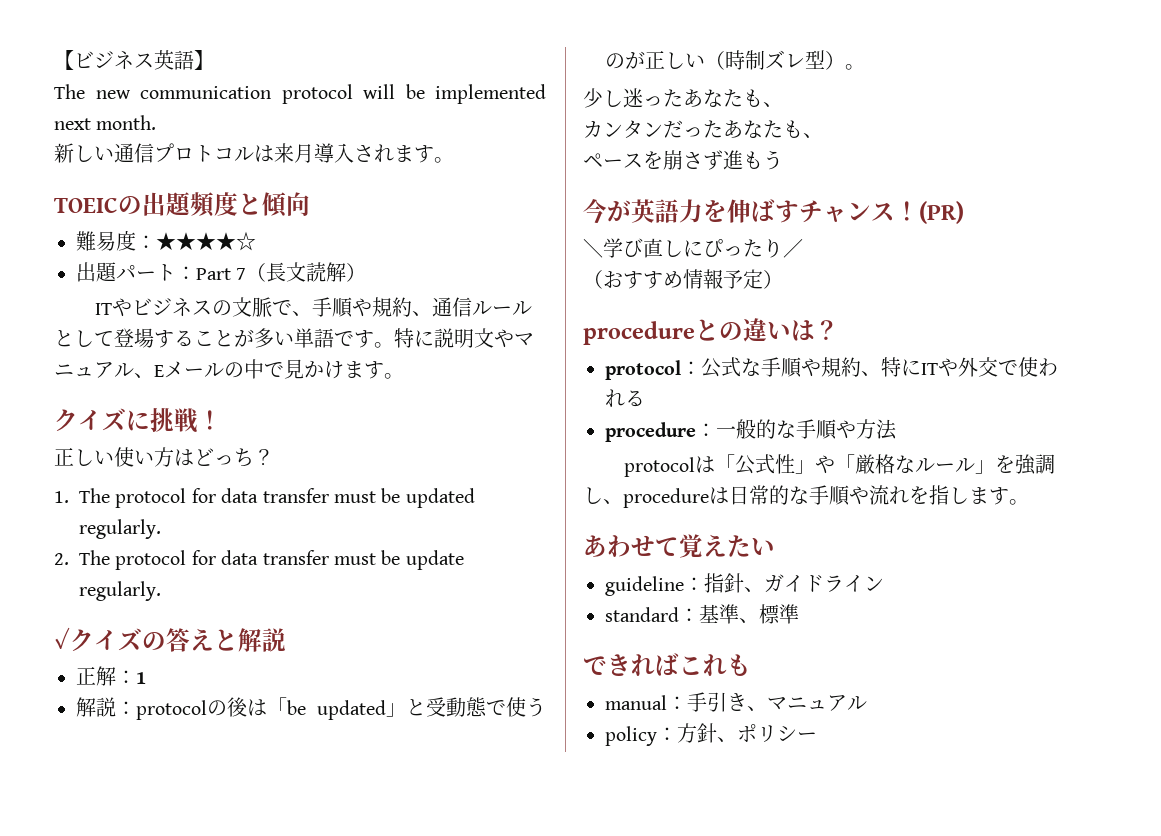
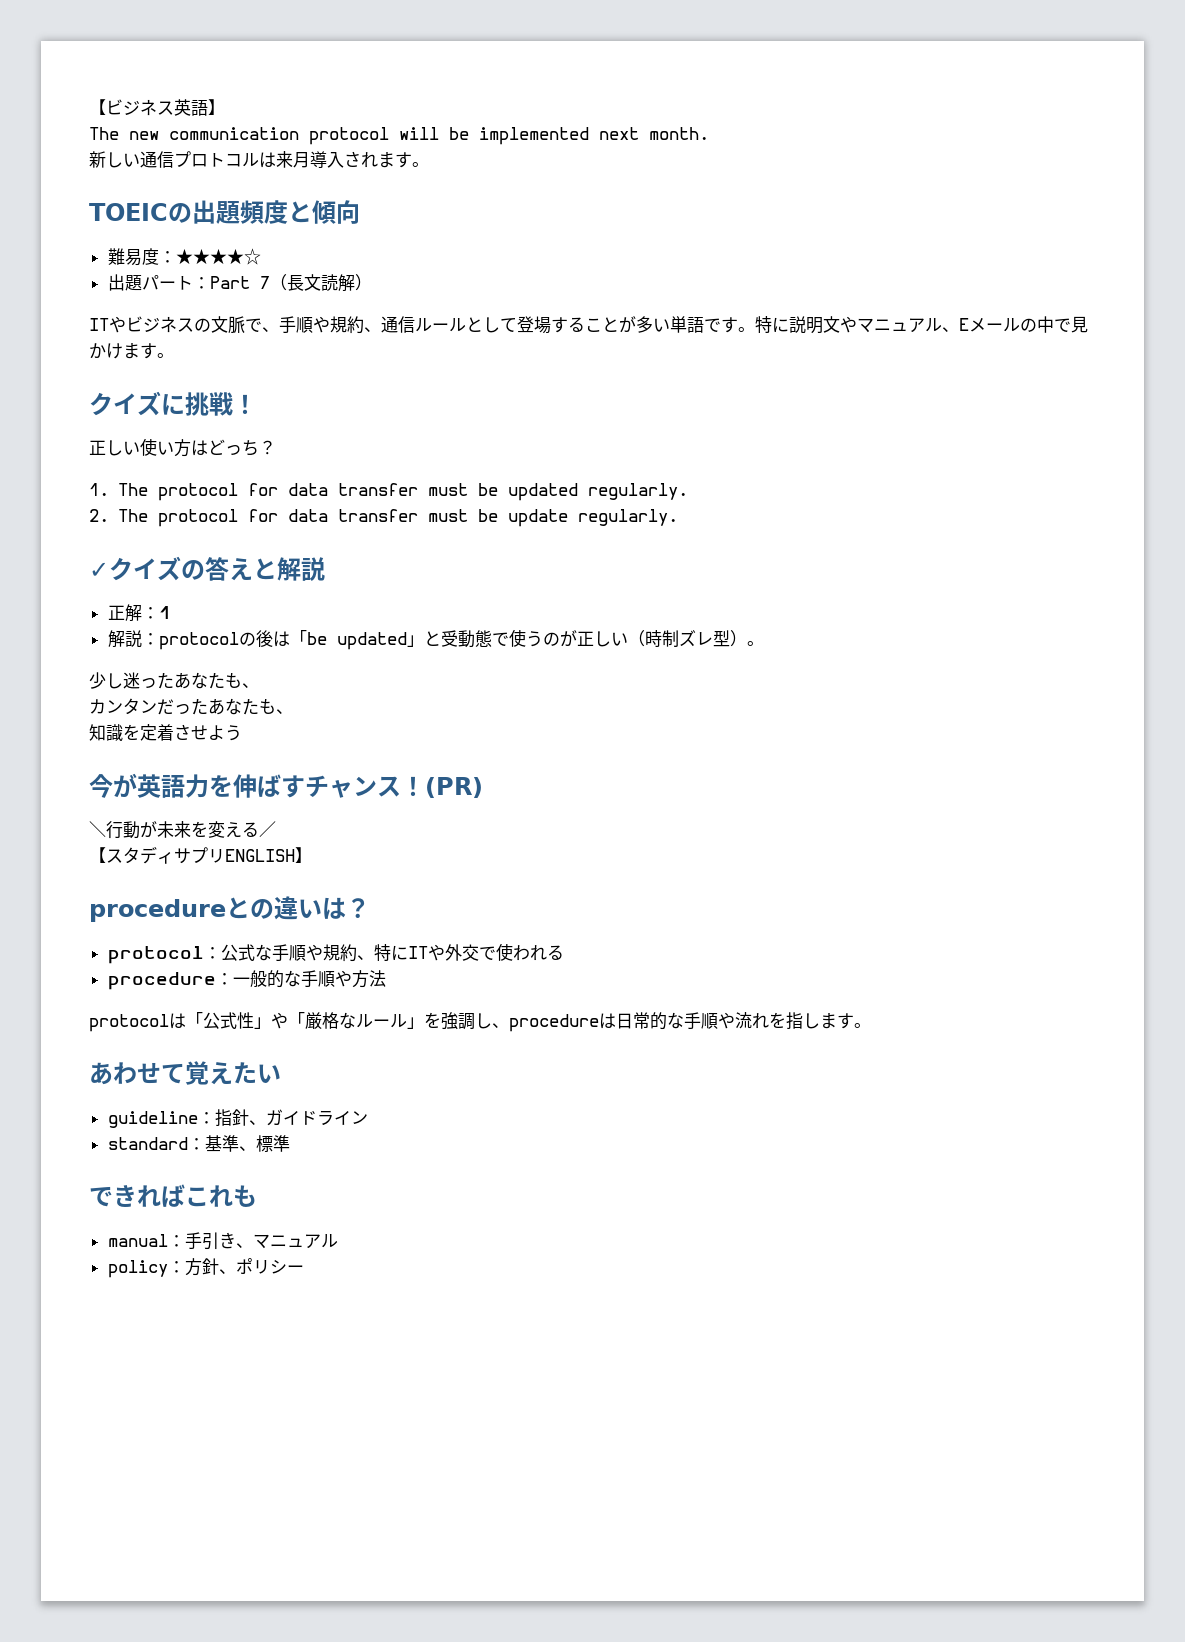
[583,150,763,170] ペースを崩さず進も -> [89,724,225,742] 知識を定着させよ
[603,238,803,258] [583,269,783,289] 学び直しにぴったり／ // （おすすめ情報予定） -> [106,821,276,839] [89,846,312,864] 行動が未来を変える／ // 【スタディサプリENGLISH】

